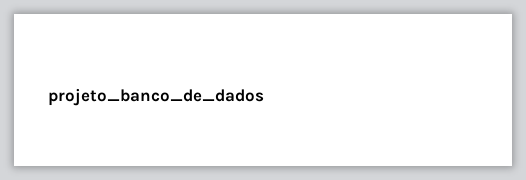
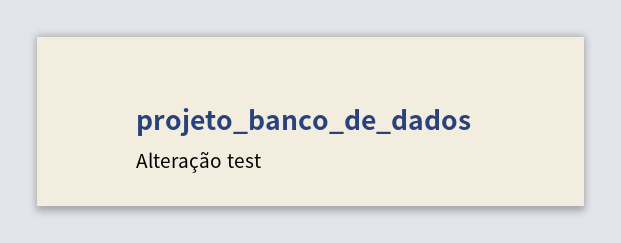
(264, 97) none -> [136,152,262,173] // Alteração test

